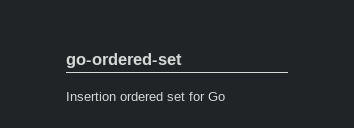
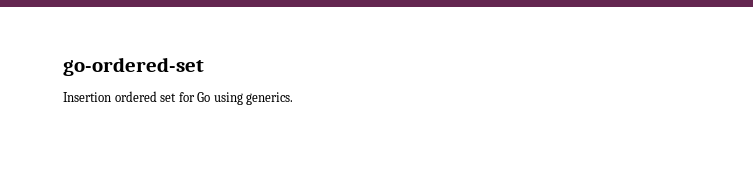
(225, 96) none -> [213,92,294,105] using generics.

